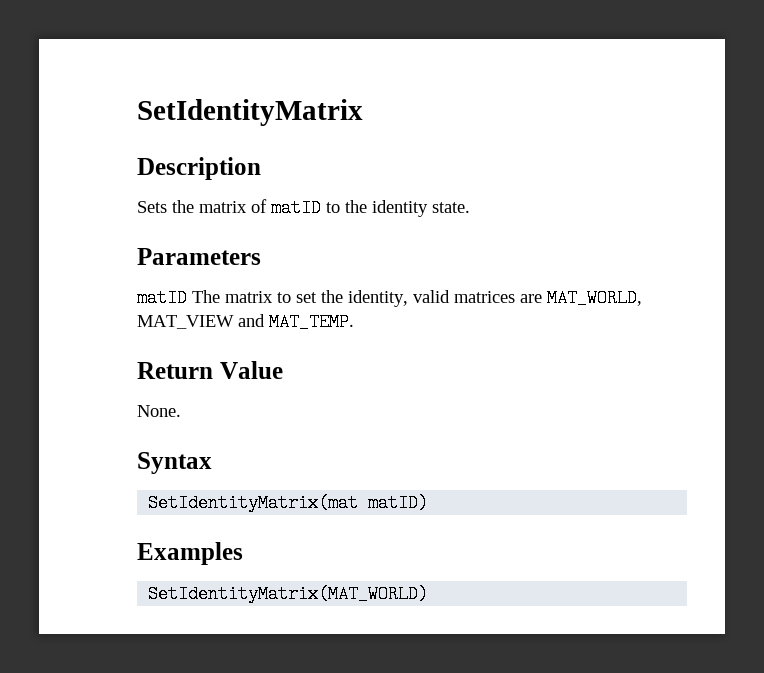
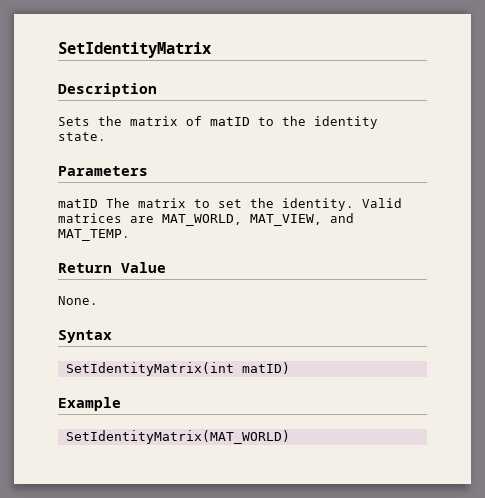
[348,290,450,307] identity, valid -> [282,198,402,211] identity. Valid
[137,315,234,329] MAT_VIEW -> [250,214,322,226] MAT_VIEW,
[148,494,359,512] SetIdentityMatrix(mat -> [65,362,234,376] SetIdentityMatrix(int
[137,542,243,565] Examples -> [58,397,121,411] Example

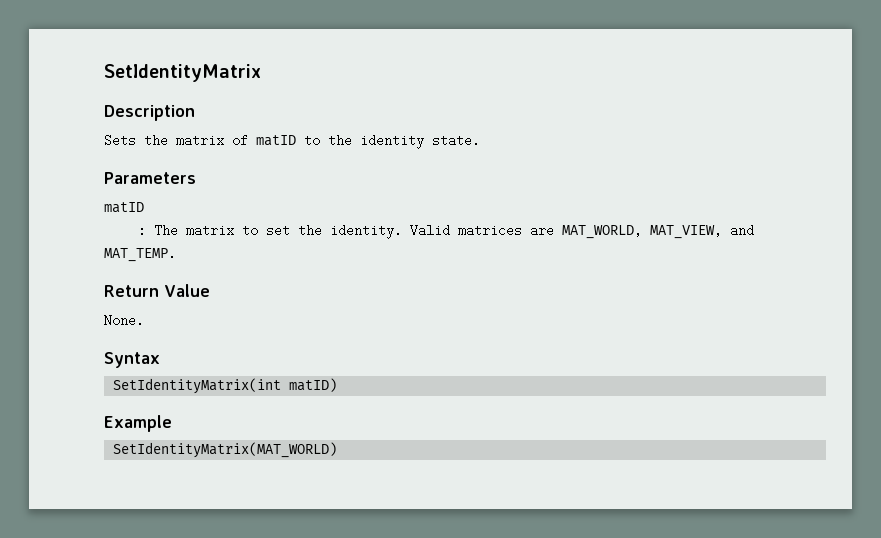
(98, 203) none -> [138,224,147,237] // :

